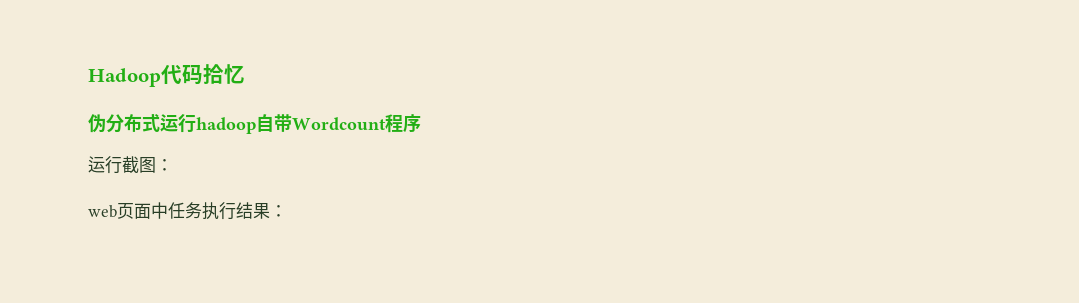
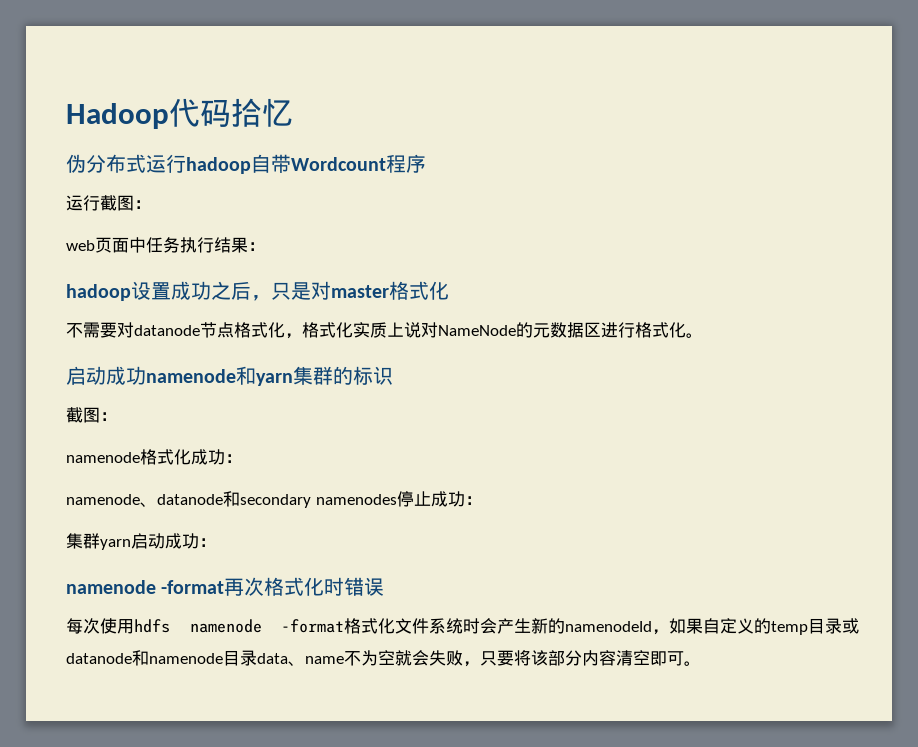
(287, 211) none -> [66,281,449,301] [66,322,703,339] [66,366,393,386] [66,407,117,423] [66,449,242,465] [66,491,482,508] [66,533,216,550] [66,577,385,596] [66,618,859,635] [66,650,701,667] // hadoop设置成功之后，只是对master格式化 // 不需要对datanode节点格式化，格式化实质上说对NameNode的元数据区进行格式化。 // 启动成功namenode和yarn集群的标识 // 截图： // namenode格式化成功： // namenode、datanode和secondary namenodes停止成功： // 集群yarn启动成功： // namenode -format再次格式化时错误 // 每次使用hdfs namenode -format格式化文件系统时会产生新的namenodeId，如果自定义的temp目录或datanode和namenode目录data、name不为空就会失败，只要将该部分内容清空即可。

